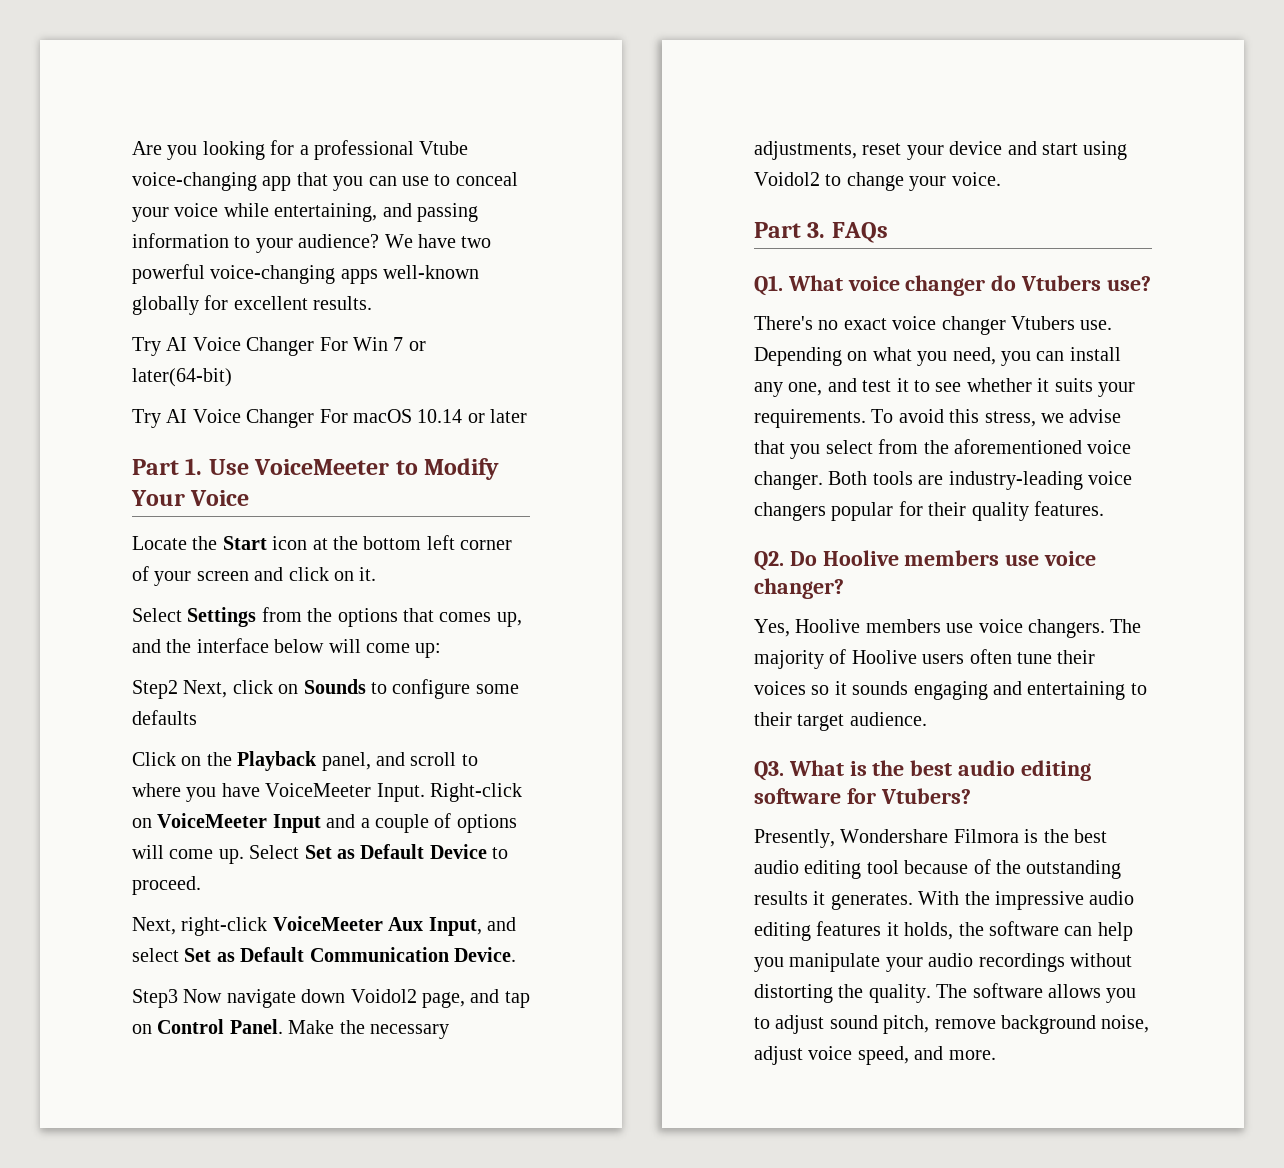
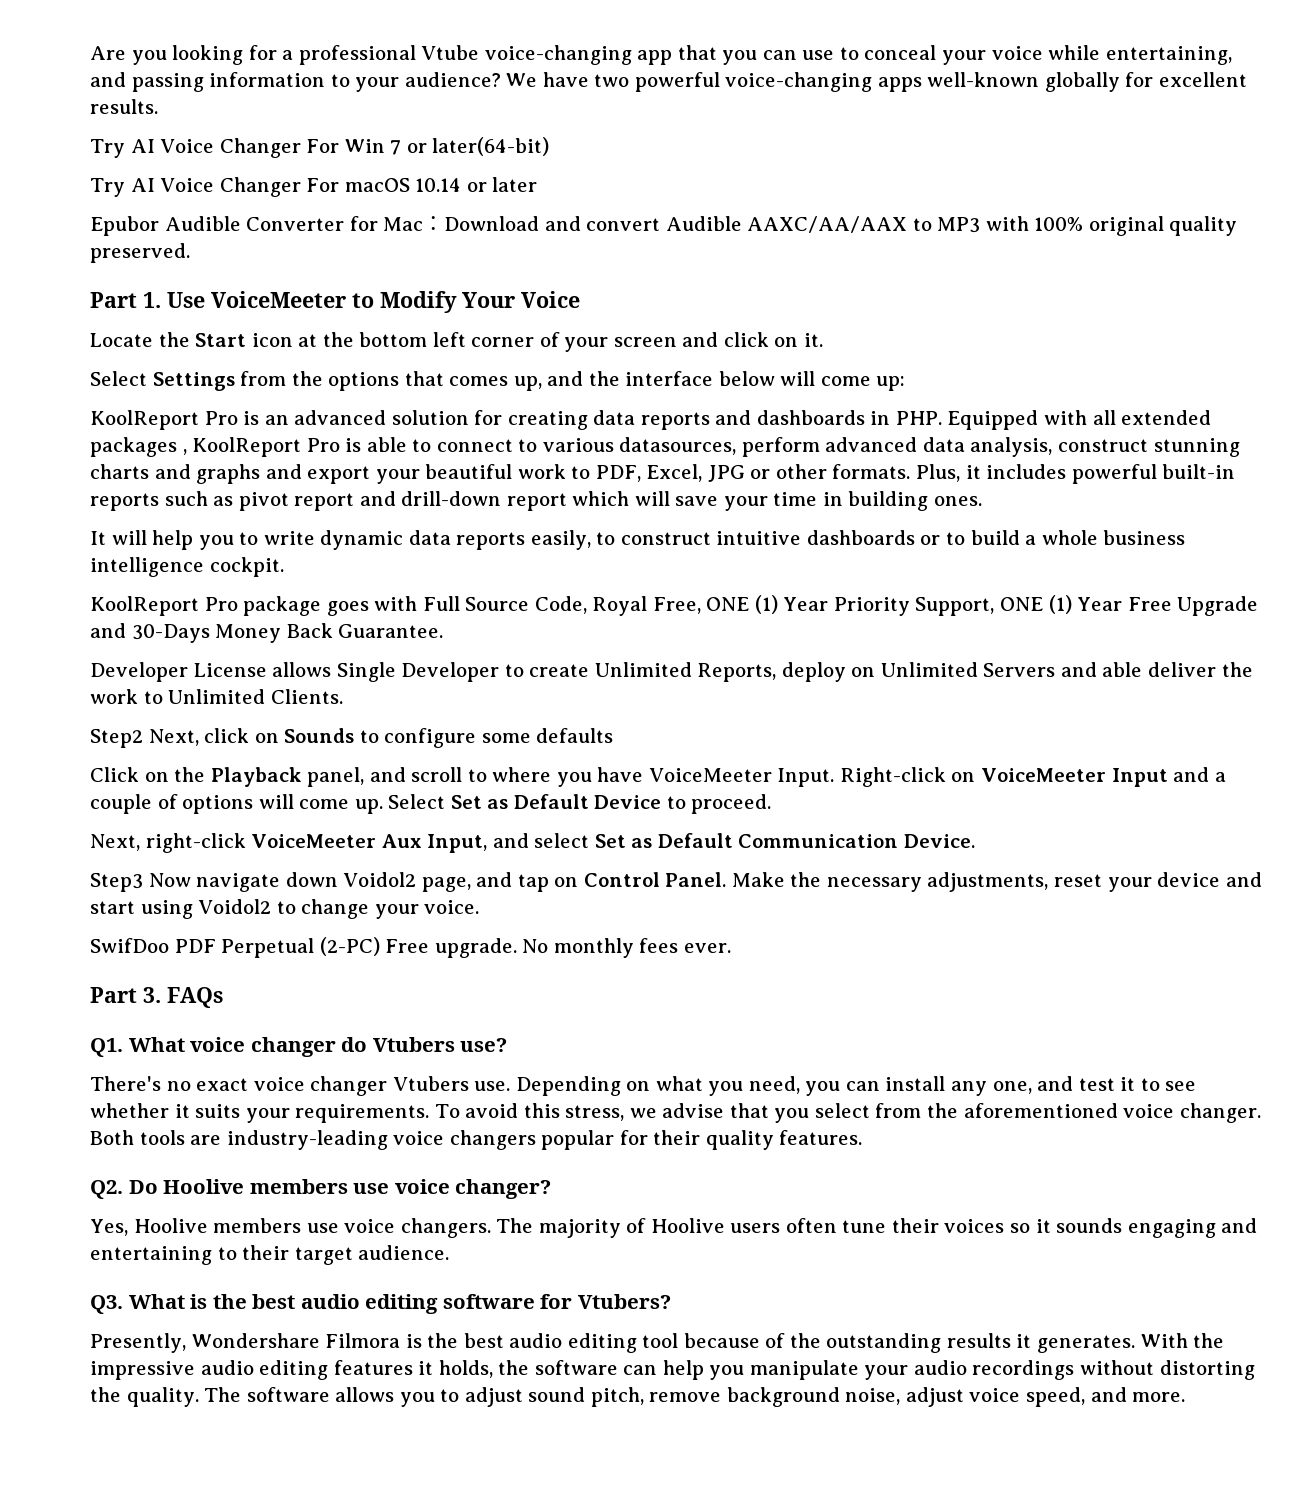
(528, 416) none -> [90,216,1238,236] [90,243,190,263] // Epubor Audible Converter for Mac：Download and convert Audible AAXC/AA/AAX to MP3 with 100% original quality preserved.
(442, 650) none -> [90,410,1212,430] [90,437,1240,457] [90,464,1236,484] [90,491,983,511] [90,530,1186,550] [90,557,284,577] [90,595,1259,616] [90,623,444,643] [90,662,1253,682] [90,689,343,704] // KoolReport Pro is an advanced solution for creating data reports and dashboards in PHP. Equipped with all extended packages , KoolReport Pro is able to connect to various datasources, perform advanced data analysis, construct stunning charts and graphs and export your beautiful work to PDF, Excel, JPG or other formats. Plus, it includes powerful built-in reports such as pivot report and drill-down report which will save your time in building ones. // It will help you to write dynamic data reports easily, to construct intuitive dashboards or to build a whole business intelligence cockpit. // KoolReport Pro package goes with Full Source Code, Royal Free, ONE (1) Year Priority Support, ONE (1) Year Free Upgrade and 30-Days Money Back Guarantee. // Developer License allows Single Developer to create Unlimited Reports, deploy on Unlimited Servers and able deliver the work to Unlimited Clients.
(1001, 179) none -> [90,937,731,958] // SwifDoo PDF Perpetual (2-PC) Free upgrade. No monthly fees ever.

